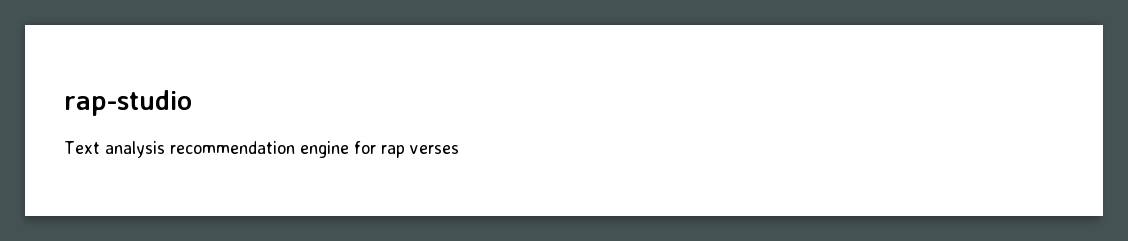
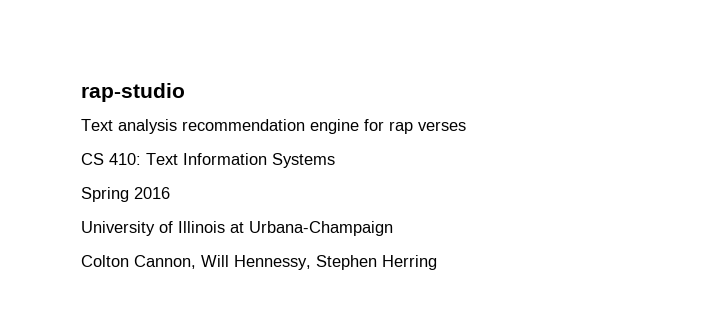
(459, 149) none -> [81,153,335,168] [81,187,170,202] [81,221,393,236] [81,255,437,270] // CS 410: Text Information Systems // Spring 2016 // University of Illinois at Urbana-Champaign // Colton Cannon, Will Hennessy, Stephen Herring

